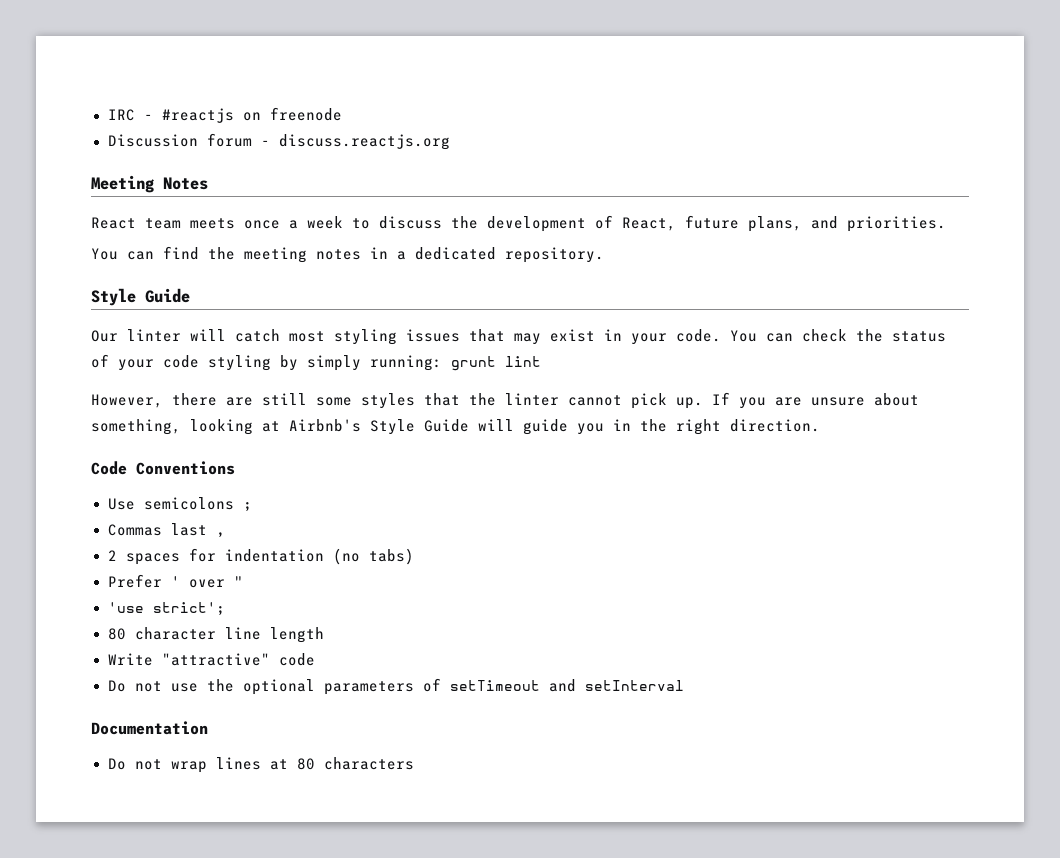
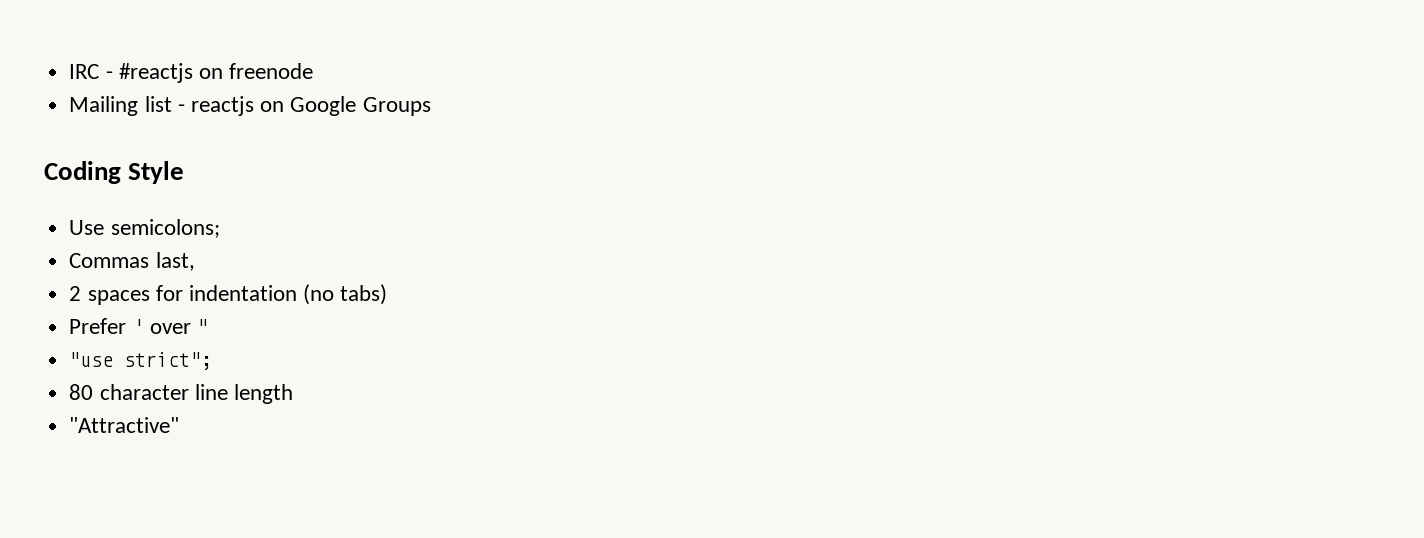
[107,133,450,150] [91,175,208,193] [91,215,946,232] [91,246,604,263] [91,288,190,306] [91,329,946,345] [91,354,541,371] [91,392,919,409] [91,419,820,435] [91,461,235,475] Discussion forum - discuss.reactjs.org // Meeting Notes // React team meets once a week to discuss the development of React, future plans, and priorities. // You can find the meeting notes in a dedicated repository. // Style Guide // Our linter will catch most styling issues that may exist in your code. You can check the status of your code styling by simply running: grunt lint // However, there are still some styles that the linter cannot pick up. If you are unsure about something, looking at Airbnb's Style Guide will guide you in the right direction. // Code Conventions -> [69,96,431,116] [44,161,185,184] Mailing list - reactjs on Google Groups // Coding Style
[143,497,252,511] semicolons ; -> [110,219,220,238] semicolons;
[170,523,225,537] last , -> [155,252,195,271] last,
[107,602,225,615] 'use strict'; -> [69,352,213,370] "use strict";
[107,653,315,666] [107,678,684,695] [91,721,208,735] [107,757,414,773] Write "attractive" code // Do not use the optional parameters of setTimeout and setInterval // Documentation // Do not wrap lines at 80 characters -> [69,417,180,433] "Attractive"

